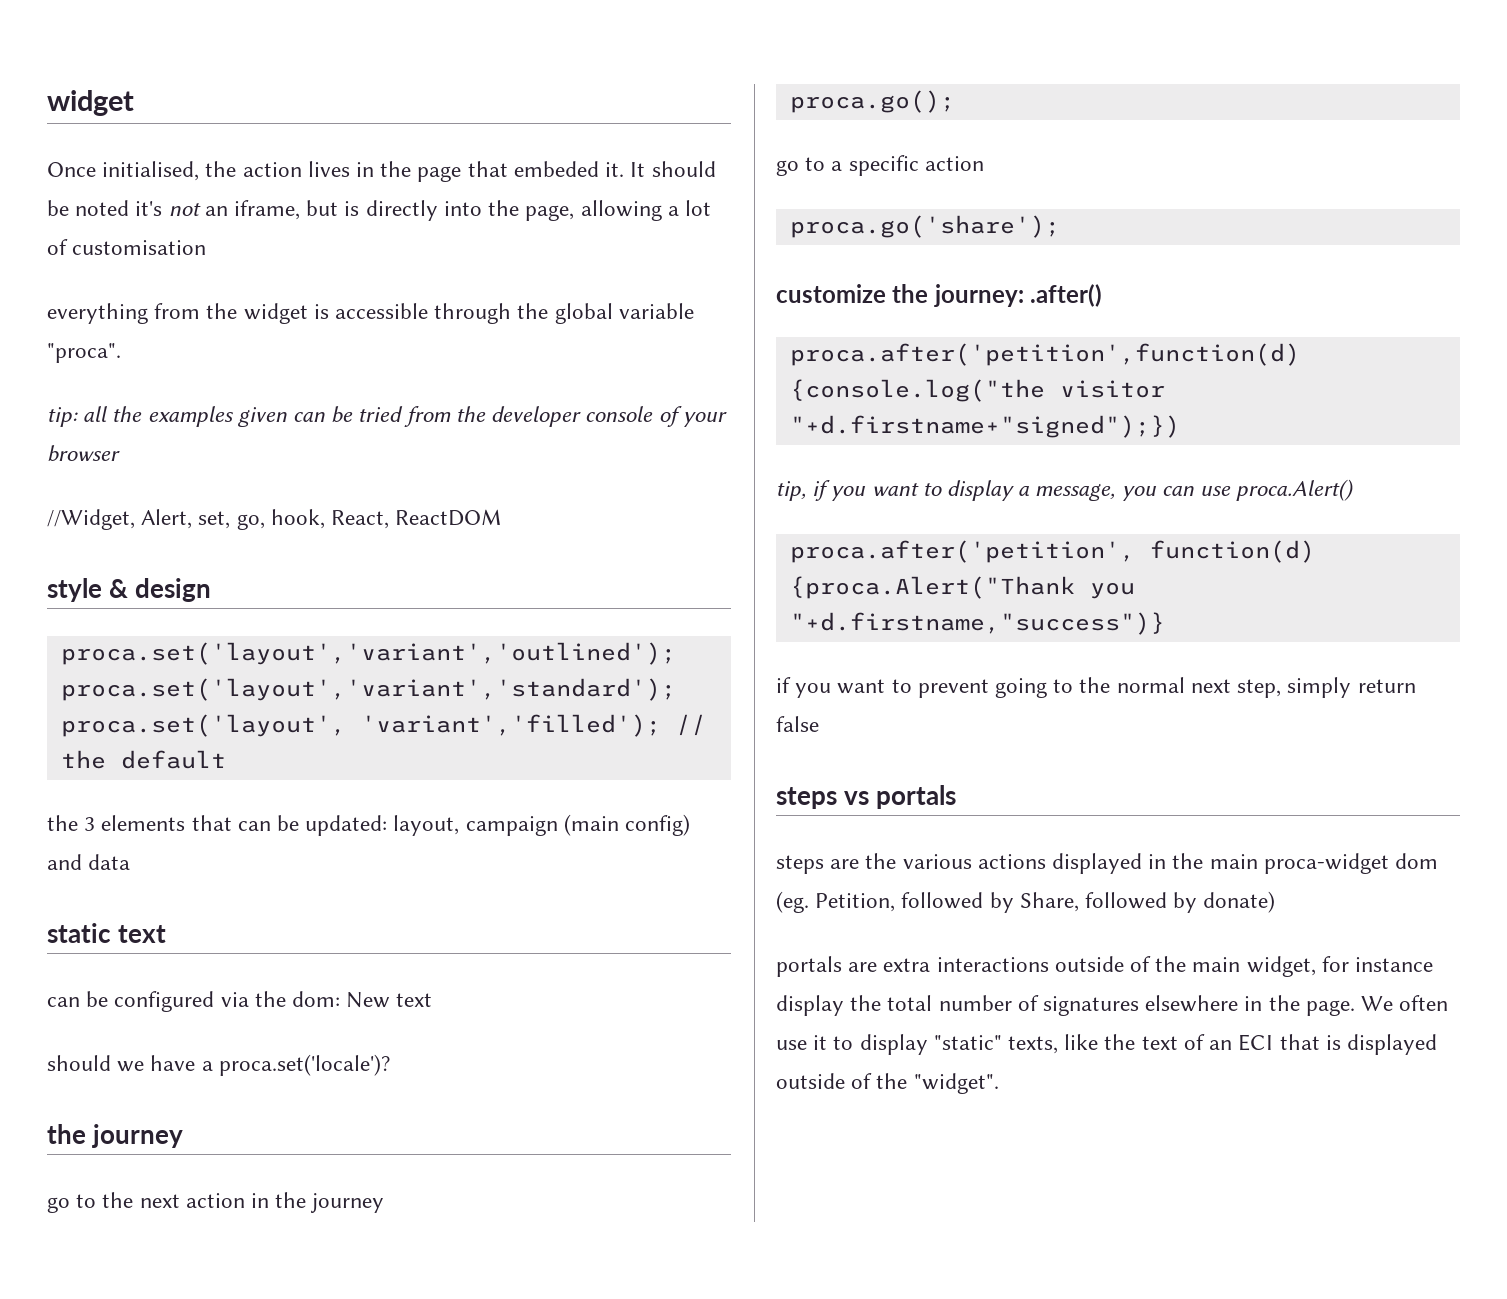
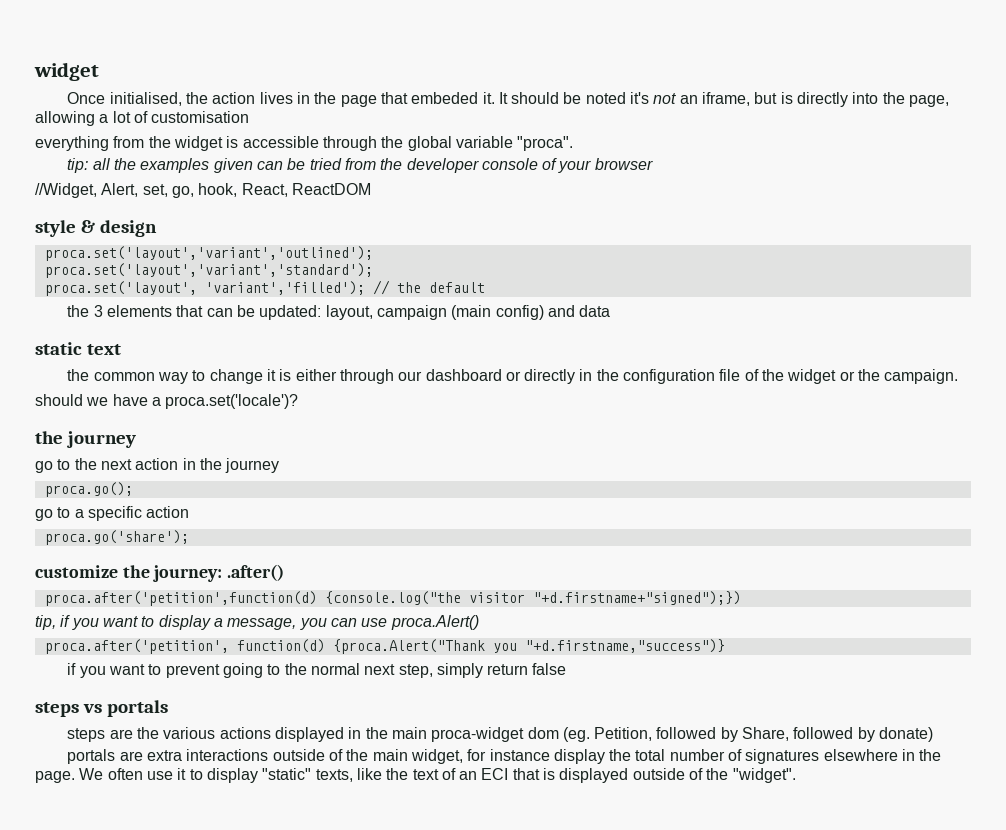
[47,991,433,1012] can be configured via the dom: New text -> [67,369,959,384] the common way to change it is either through our dashboard or directly in the configuration file of the widget or the campaign.

